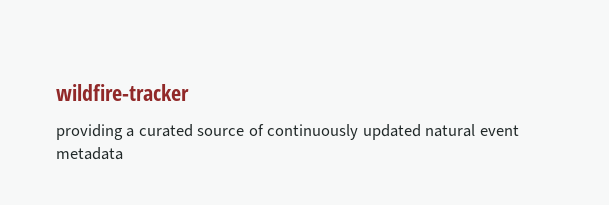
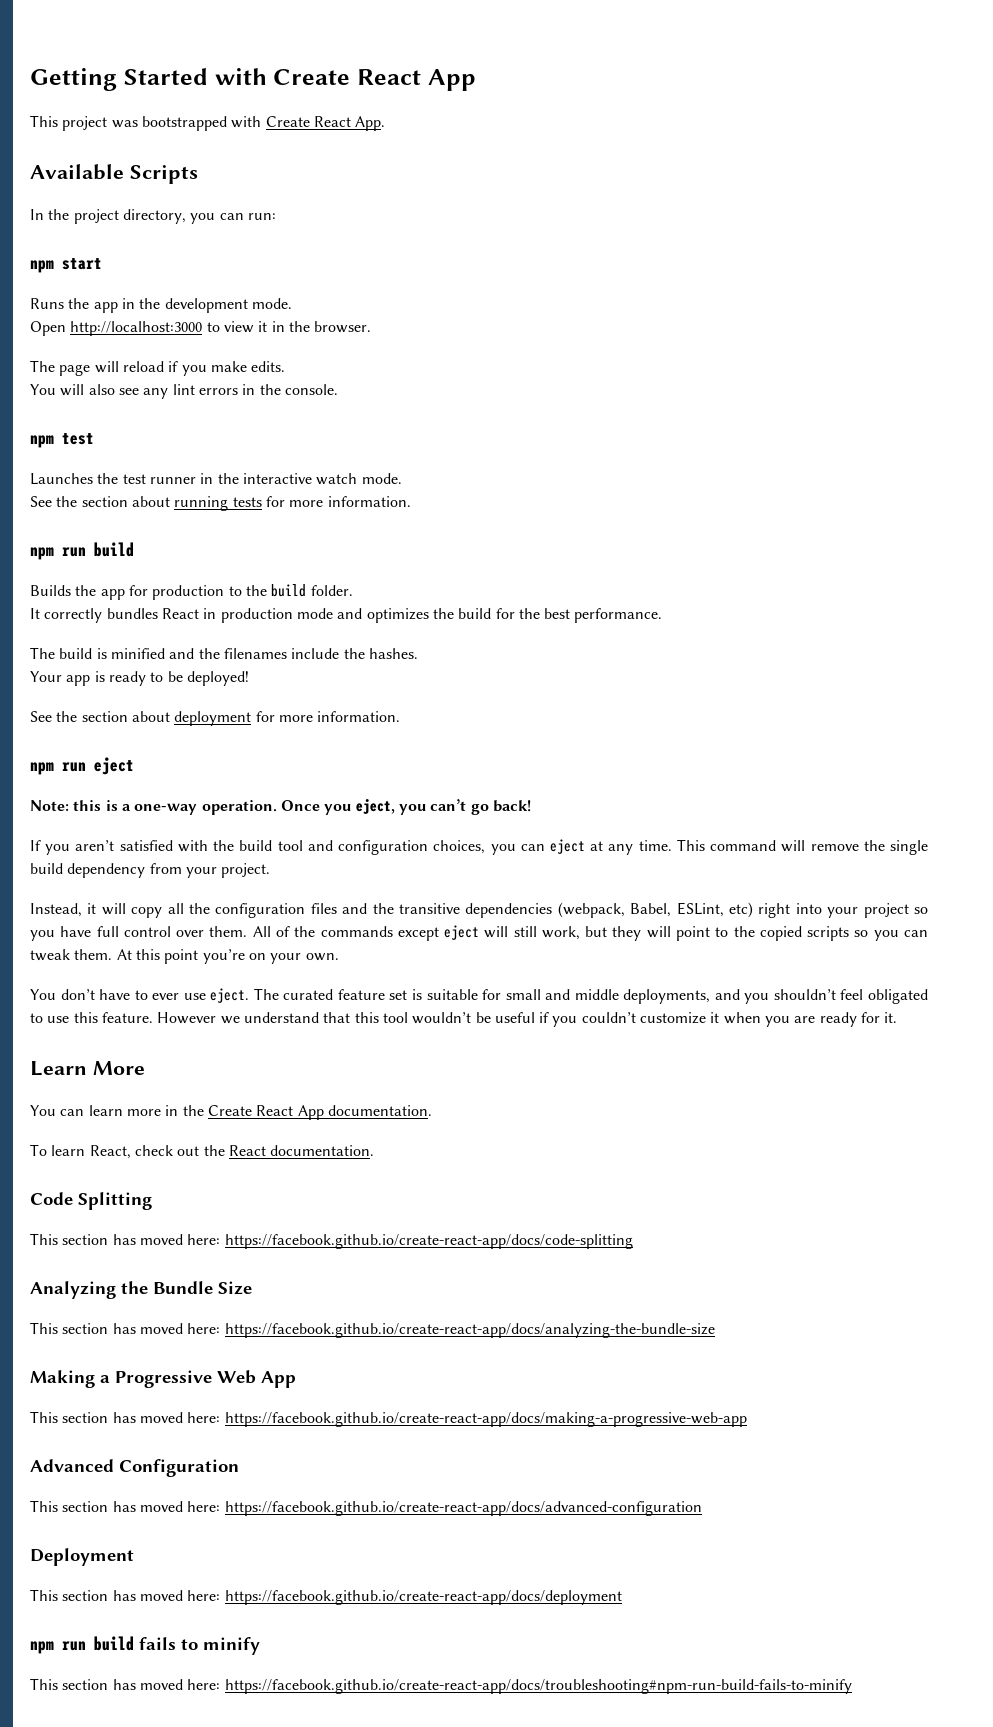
[56,84,189,101] [56,124,519,140] [56,147,123,160] wildfire-tracker // providing a curated source of continuously updated natural event metadata -> [30,68,476,91] [30,115,386,131] [30,164,198,184] [30,209,276,224] [30,258,102,273] [30,298,292,313] [30,321,372,336] [30,360,286,376] [30,384,338,399] [30,433,94,448] [30,473,402,485] [30,496,411,511] [30,542,134,560] [30,584,353,600] [30,608,663,623] [30,647,418,659] [30,671,249,686] [30,711,401,726] [30,757,134,775] [30,799,531,815] [30,839,929,855] [30,863,271,878] [30,902,928,918] [30,925,928,941] [30,949,339,964] [30,988,928,1004] [30,1012,898,1027] [30,1061,145,1076] [30,1105,432,1120] [30,1144,375,1159] [30,1192,152,1210] [30,1233,633,1249] [30,1281,252,1299] [30,1322,715,1338] [30,1370,296,1388] [30,1411,747,1427] [30,1459,239,1477] [30,1500,702,1516] [30,1548,134,1566] [30,1589,622,1605] [30,1636,260,1655] [30,1678,852,1694] Getting Started with Create React App // This project was bootstrapped with Create React App. // Available Scripts // In the project directory, you can run: // npm start // Runs the app in the development mode. // Open http://localhost:3000 to view it in the browser. // The page will reload if you make edits. // You will also see any lint errors in the console. // npm test // Launches the test runner in the interactive watch mode. // See the section about running tests for more information. // npm run build // Builds the app for production to the build folder. // It correctly bundles React in production mode and optimizes the build for the best performance. // The build is minified and the filenames include the hashes. // Your app is ready to be deployed! // See the section about deployment for more information. // npm run eject // Note: this is a one-way operation. Once you eject, you can’t go back! // If you aren’t satisfied with the build tool and configuration choices, you can eject at any time. This command will remove the single build dependency from your project. // Instead, it will copy all the configuration files and the transitive dependencies (webpack, Babel, ESLint, etc) right into your project so you have full control over them. All of the commands except eject will still work, but they will point to the copied scripts so you can tweak them. At this point you’re on your own. // You don’t have to ever use eject. The curated feature set is suitable for small and middle deployments, and you shouldn’t feel obligated to use this feature. However we understand that this tool wouldn’t be useful if you couldn’t customize it when you are ready for it. // Learn More // You can learn more in the Create React App documentation. // To learn React, check out the React documentation. // Code Splitting // This section has moved here: https://facebook.github.io/create-react-app/docs/code-splitting // Analyzing the Bundle Size // This section has moved here: https://facebook.github.io/create-react-app/docs/analyzing-the-bundle-size // Making a Progressive Web App // This section has moved here: https://facebook.github.io/create-react-app/docs/making-a-progressive-web-app // Advanced Configuration // This section has moved here: https://facebook.github.io/create-react-app/docs/advanced-configuration // Deployment // This section has moved here: https://facebook.github.io/create-react-app/docs/deployment // npm run build fails to minify // This section has moved here: https://facebook.github.io/create-react-app/docs/troubleshooting#npm-run-build-fails-to-minify

